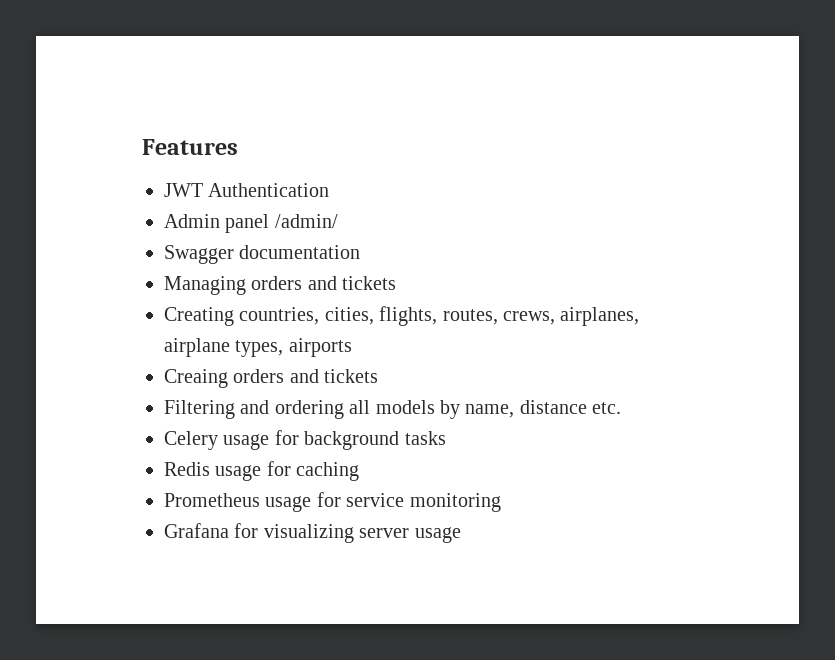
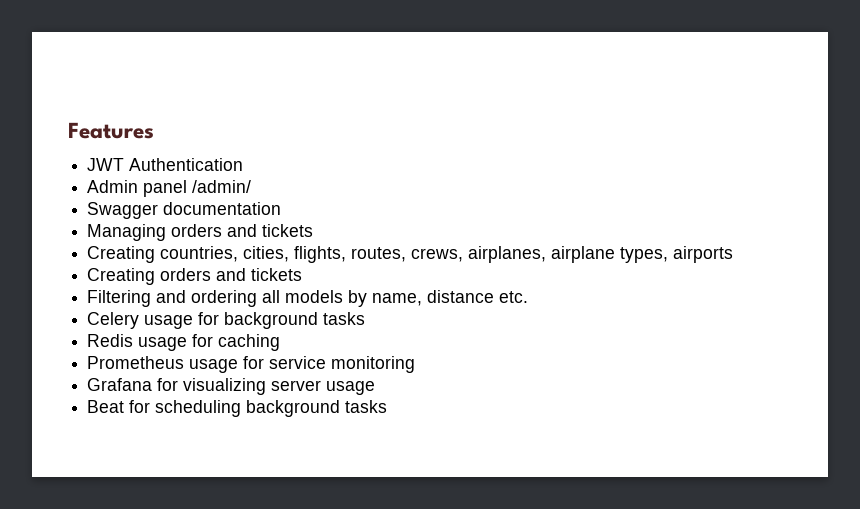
[164,369,228,388] Creaing -> [87,268,156,285] Creating
(461, 535) none -> [87,400,388,417] // Beat for scheduling background tasks

